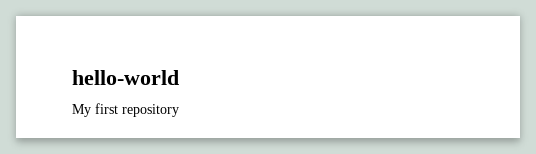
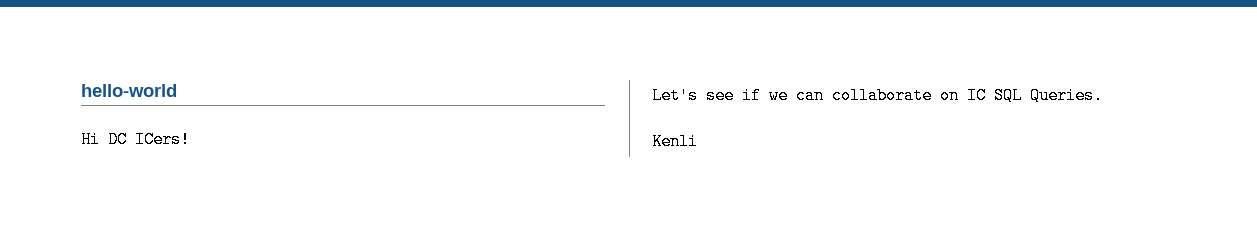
[72,103,179,117] My first repository -> [81,131,190,148] [652,87,1103,104] [652,133,698,150] Hi DC ICers! // Let's see if we can collaborate on IC SQL Queries. // Kenli

